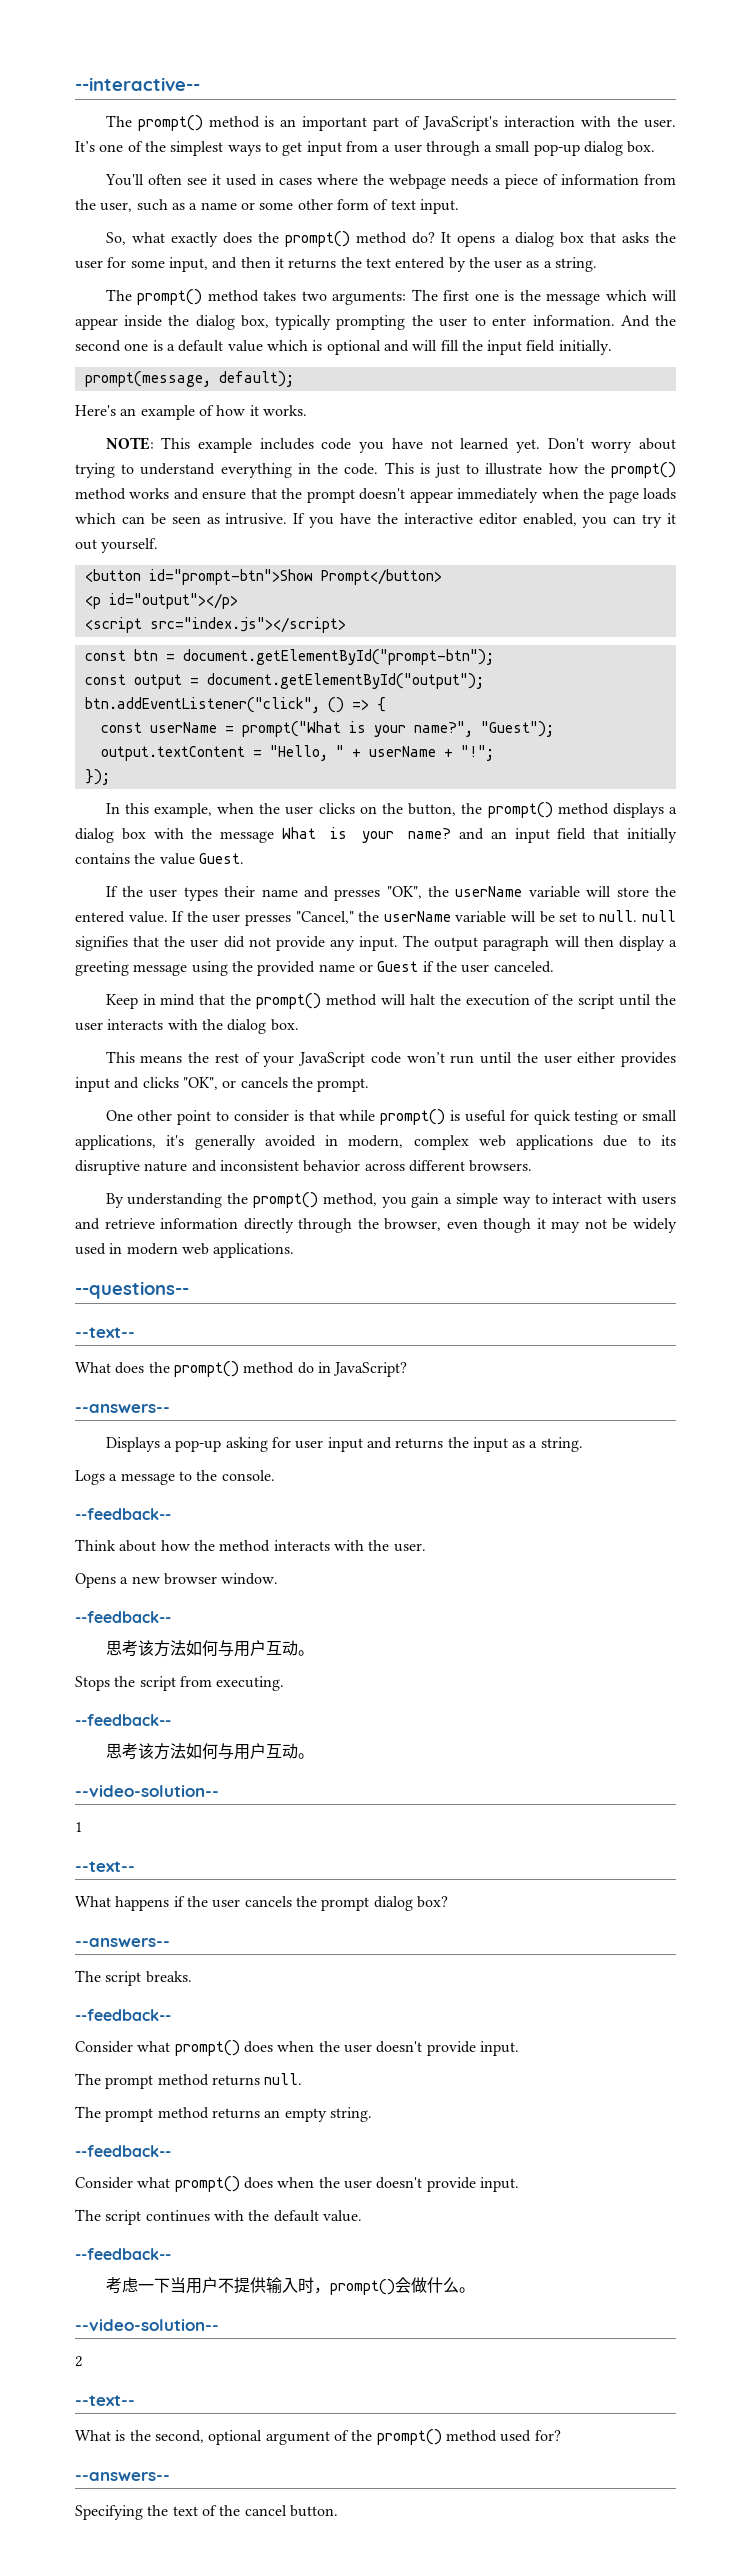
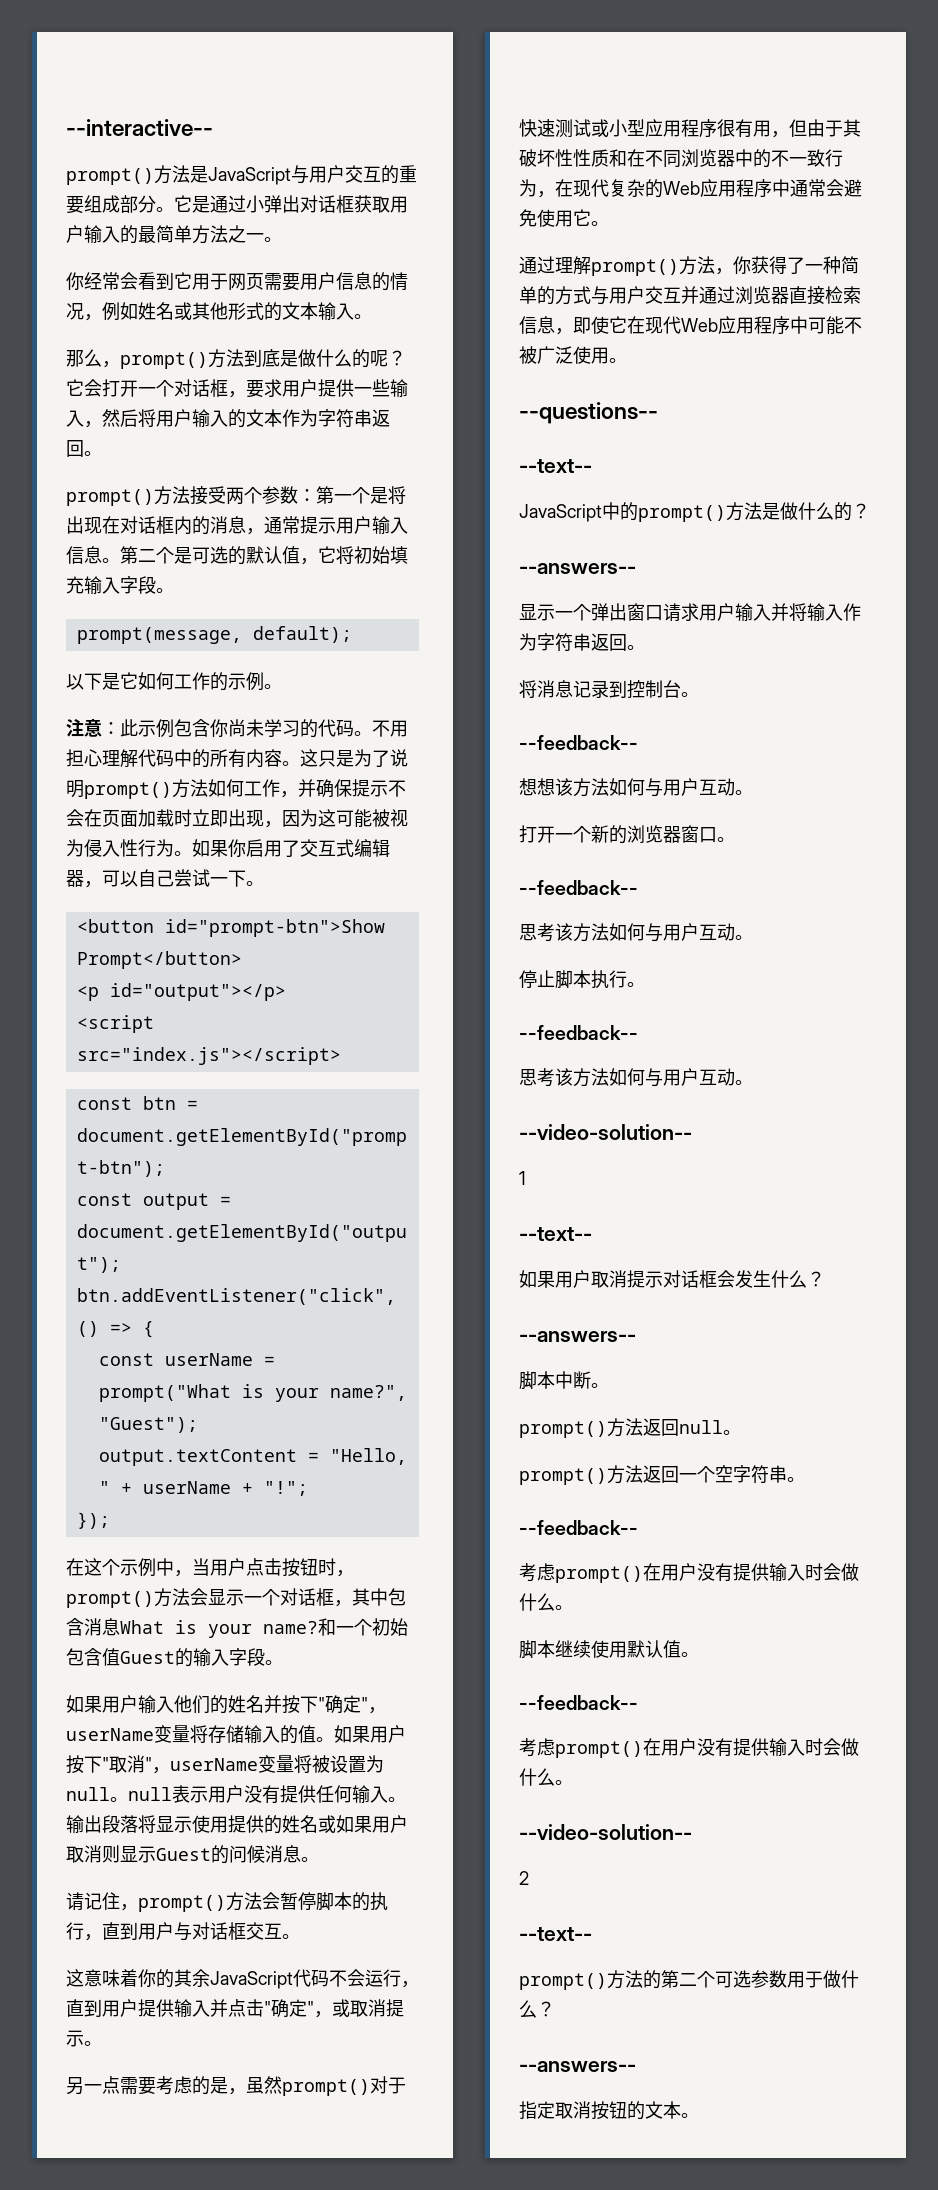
[105,115,677,131] [75,141,656,156] [104,174,676,189] [75,199,459,214] [105,231,677,247] [75,257,598,272] [105,289,677,305] [75,315,676,330] [75,340,612,355] [84,371,294,387] [75,405,307,420] [105,437,676,453] [75,462,677,478] [75,488,676,503] [75,513,676,528] [75,538,159,553] The prompt() method is an important part of JavaScript's interaction with the user. It’s one of the simplest ways to get input from a user through a small pop-up dialog box. // You'll often see it used in cases where the webpage needs a piece of information from the user, such as a name or some other form of text input. // So, what exactly does the prompt() method do? It opens a dialog box that asks the user for some input, and then it returns the text entered by the user as a string. // The prompt() method takes two arguments: The first one is the message which will appear inside the dialog box, typically prompting the user to enter information. And the second one is a default value which is optional and will fill the input field initially. // prompt(message, default); // Here's an example of how it works. // NOTE: This example includes code you have not learned yet. Don't worry about trying to understand everything in the code. This is just to illustrate how the prompt() method works and ensure that the prompt doesn't appear immediately when the page loads which can be seen as intrusive. If you have the interactive editor enabled, you can try it out yourself. -> [66,165,417,185] [66,195,408,214] [66,225,282,244] [66,272,408,291] [66,302,372,321] [66,349,406,369] [66,379,408,398] [66,409,390,428] [66,440,102,457] [66,486,406,506] [66,516,408,535] [66,546,408,565] [66,576,174,595] [76,626,352,644] [66,672,282,691] [66,719,408,738] [66,749,408,768] [66,779,406,799] [66,809,408,828] [66,839,390,857] [66,869,264,888] prompt()方法是JavaScript与用户交互的重要组成部分。它是通过小弹出对话框获取用户输入的最简单方法之一。 // 你经常会看到它用于网页需要用户信息的情况，例如姓名或其他形式的文本输入。 // 那么，prompt()方法到底是做什么的呢？它会打开一个对话框，要求用户提供一些输入，然后将用户输入的文本作为字符串返回。 // prompt()方法接受两个参数：第一个是将出现在对话框内的消息，通常提示用户输入信息。第二个是可选的默认值，它将初始填充输入字段。 // prompt(message, default); // 以下是它如何工作的示例。 // 注意：此示例包含你尚未学习的代码。不用担心理解代码中的所有内容。这只是为了说明prompt()方法如何工作，并确保提示不会在页面加载时立即出现，因为这可能被视为侵入性行为。如果你启用了交互式编辑器，可以自己尝试一下。
[105,802,677,818] [75,827,678,843] [75,853,244,865] [105,886,676,901] [75,910,677,926] [75,935,677,951] [75,961,554,976] [105,993,676,1009] [75,1019,299,1034] [105,1051,676,1067] [75,1077,370,1092] [105,1109,678,1125] [75,1135,676,1150] [75,1160,533,1175] [105,1192,676,1208] [75,1218,678,1233] [75,1243,295,1258] [75,1281,189,1299] [75,1327,135,1338] [75,1361,408,1377] [75,1404,170,1413] [105,1437,583,1452] [75,1470,275,1485] [75,1508,171,1520] [75,1539,426,1552] [75,1573,279,1588] [75,1611,171,1623] [105,1640,314,1657] [75,1676,285,1691] In this example, when the user clicks on the button, the prompt() method displays a dialog box with the message What is your name? and an input field that initially contains the value Guest. // If the user types their name and presses "OK", the userName variable will store the entered value. If the user presses "Cancel," the userName variable will be set to null. null signifies that the user did not provide any input. The output paragraph will then display a greeting message using the provided name or Guest if the user canceled. // Keep in mind that the prompt() method will halt the execution of the script until the user interacts with the dialog box. // This means the rest of your JavaScript code won’t run until the user either provides input and clicks "OK", or cancels the prompt. // One other point to consider is that while prompt() is useful for quick testing or small applications, it's generally avoided in modern, complex web applications due to its disruptive nature and inconsistent behavior across different browsers. // By understanding the prompt() method, you gain a simple way to interact with users and retrieve information directly through the browser, even though it may not be widely used in modern web applications. // --questions-- // --text-- // What does the prompt() method do in JavaScript? // --answers-- // Displays a pop-up asking for user input and returns the input as a string. // Logs a message to the console. // --feedback-- // Think about how the method interacts with the user. // Opens a new browser window. // --feedback-- // 思考该方法如何与用户互动。 // Stops the script from executing. -> [66,1558,354,1577] [66,1588,406,1608] [66,1618,408,1638] [66,1648,283,1667] [66,1695,386,1714] [66,1725,406,1744] [66,1755,384,1774] [66,1785,406,1804] [66,1815,408,1834] [66,1845,319,1864] [66,1892,388,1912] [66,1922,300,1941] [66,1969,419,1989] [66,1999,404,2018] [66,2030,102,2047] [66,2076,406,2096] [519,119,861,138] [519,149,843,168] [519,179,862,198] [519,209,609,227] [519,256,859,276] [519,286,861,305] [519,316,862,335] [519,346,627,364] [519,402,658,424] [519,459,592,473] [519,502,870,522] [519,563,636,574] [519,603,861,622] [519,633,645,652] [519,680,699,699] [519,735,638,750] [519,778,753,797] [519,825,735,844] [519,880,638,895] [519,923,753,942] [519,970,645,989] 在这个示例中，当用户点击按钮时，prompt()方法会显示一个对话框，其中包含消息What is your name?和一个初始包含值Guest的输入字段。 // 如果用户输入他们的姓名并按下"确定"，userName变量将存储输入的值。如果用户按下"取消"，userName变量将被设置为null。null表示用户没有提供任何输入。输出段落将显示使用提供的姓名或如果用户取消则显示Guest的问候消息。 // 请记住，prompt()方法会暂停脚本的执行，直到用户与对话框交互。 // 这意味着你的其余JavaScript代码不会运行，直到用户提供输入并点击"确定"，或取消提示。 // 另一点需要考虑的是，虽然prompt()对于快速测试或小型应用程序很有用，但由于其破坏性性质和在不同浏览器中的不一致行为，在现代复杂的Web应用程序中通常会避免使用它。 // 通过理解prompt()方法，你获得了一种简单的方式与用户交互并通过浏览器直接检索信息，即使它在现代Web应用程序中可能不被广泛使用。 // --questions-- // --text-- // JavaScript中的prompt()方法是做什么的？ // --answers-- // 显示一个弹出窗口请求用户输入并将输入作为字符串返回。 // 将消息记录到控制台。 // --feedback-- // 想想该方法如何与用户互动。 // 打开一个新的浏览器窗口。 // --feedback-- // 思考该方法如何与用户互动。 // 停止脚本执行。
[75,1896,448,1911] [75,1938,170,1947] [75,1970,192,1986] [75,2009,171,2021] [75,2040,519,2056] [75,2073,303,2089] [75,2106,372,2122] [75,2145,171,2157] [75,2176,519,2192] [75,2209,362,2225] [75,2248,171,2260] [105,2277,395,2295] What happens if the user cancels the prompt dialog box? // --answers-- // The script breaks. // --feedback-- // Consider what prompt() does when the user doesn't provide input. // The prompt method returns null. // The prompt method returns an empty string. // --feedback-- // Consider what prompt() does when the user doesn't provide input. // The script continues with the default value. // --feedback-- // 考虑一下当用户不提供输入时，prompt() -> [519,1270,825,1288] [519,1331,636,1342] [519,1371,609,1390] [519,1418,741,1438] [519,1465,805,1485] [519,1520,638,1535] [519,1563,859,1583] [519,1593,573,1611] [519,1640,699,1659] [519,1695,638,1710] [519,1738,823,1758] 如果用户取消提示对话框会发生什么？ // --answers-- // 脚本中断。 // prompt()方法返回null。 // prompt()方法返回一个空字符串。 // --feedback-- // 考虑prompt()在用户没有提供输入时会做什么。 // 脚本继续使用默认值。 // --feedback-- // 考虑prompt()在用户没有提供输入时
[75,2429,561,2445] [75,2472,170,2481] [75,2505,338,2520] What is the second, optional argument of the prompt() method used for? // --answers-- // Specifying the text of the cancel button. -> [519,1970,859,1990] [519,2000,555,2018] [519,2061,636,2072] [519,2101,699,2120] prompt()方法的第二个可选参数用于做什么？ // --answers-- // 指定取消按钮的文本。

